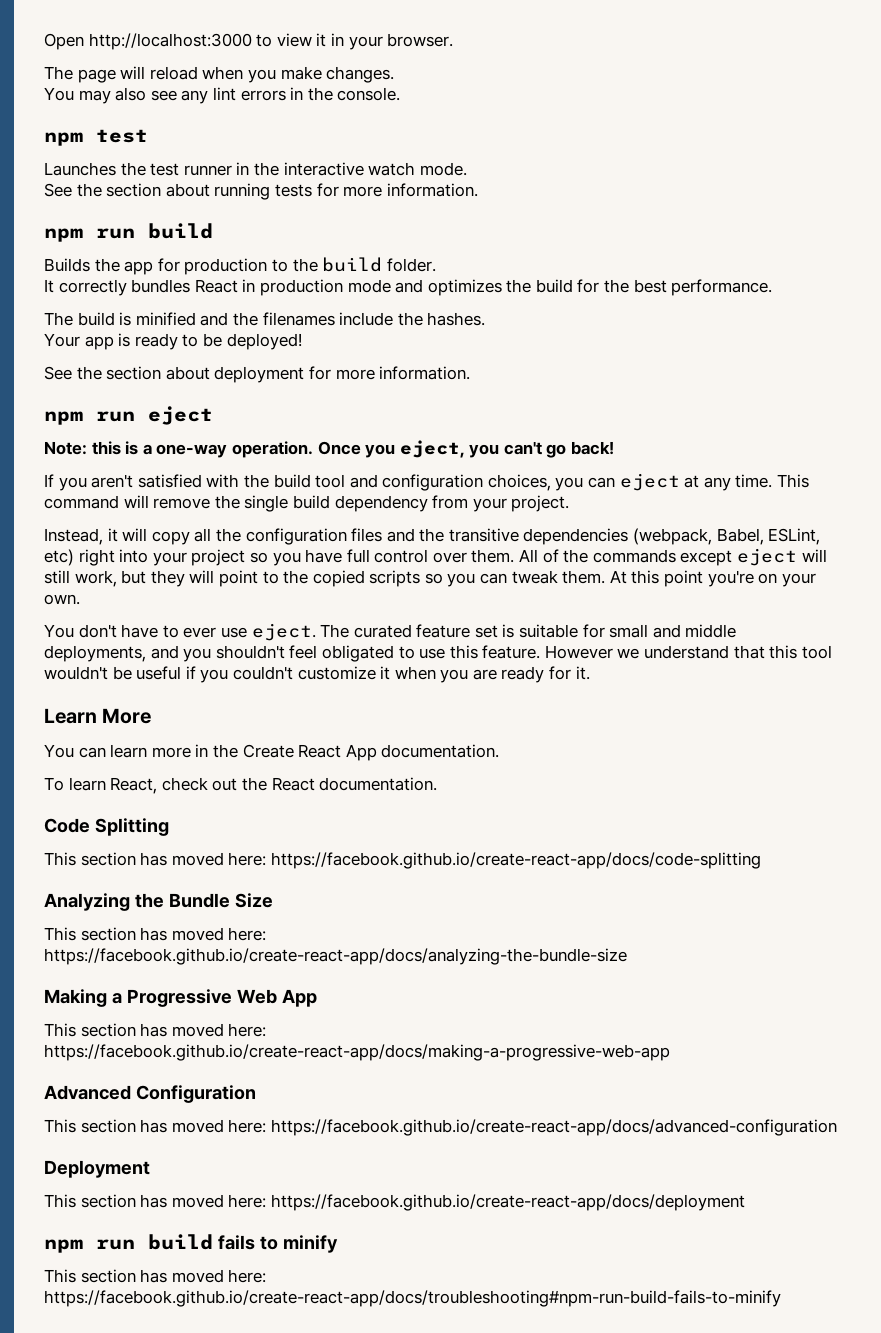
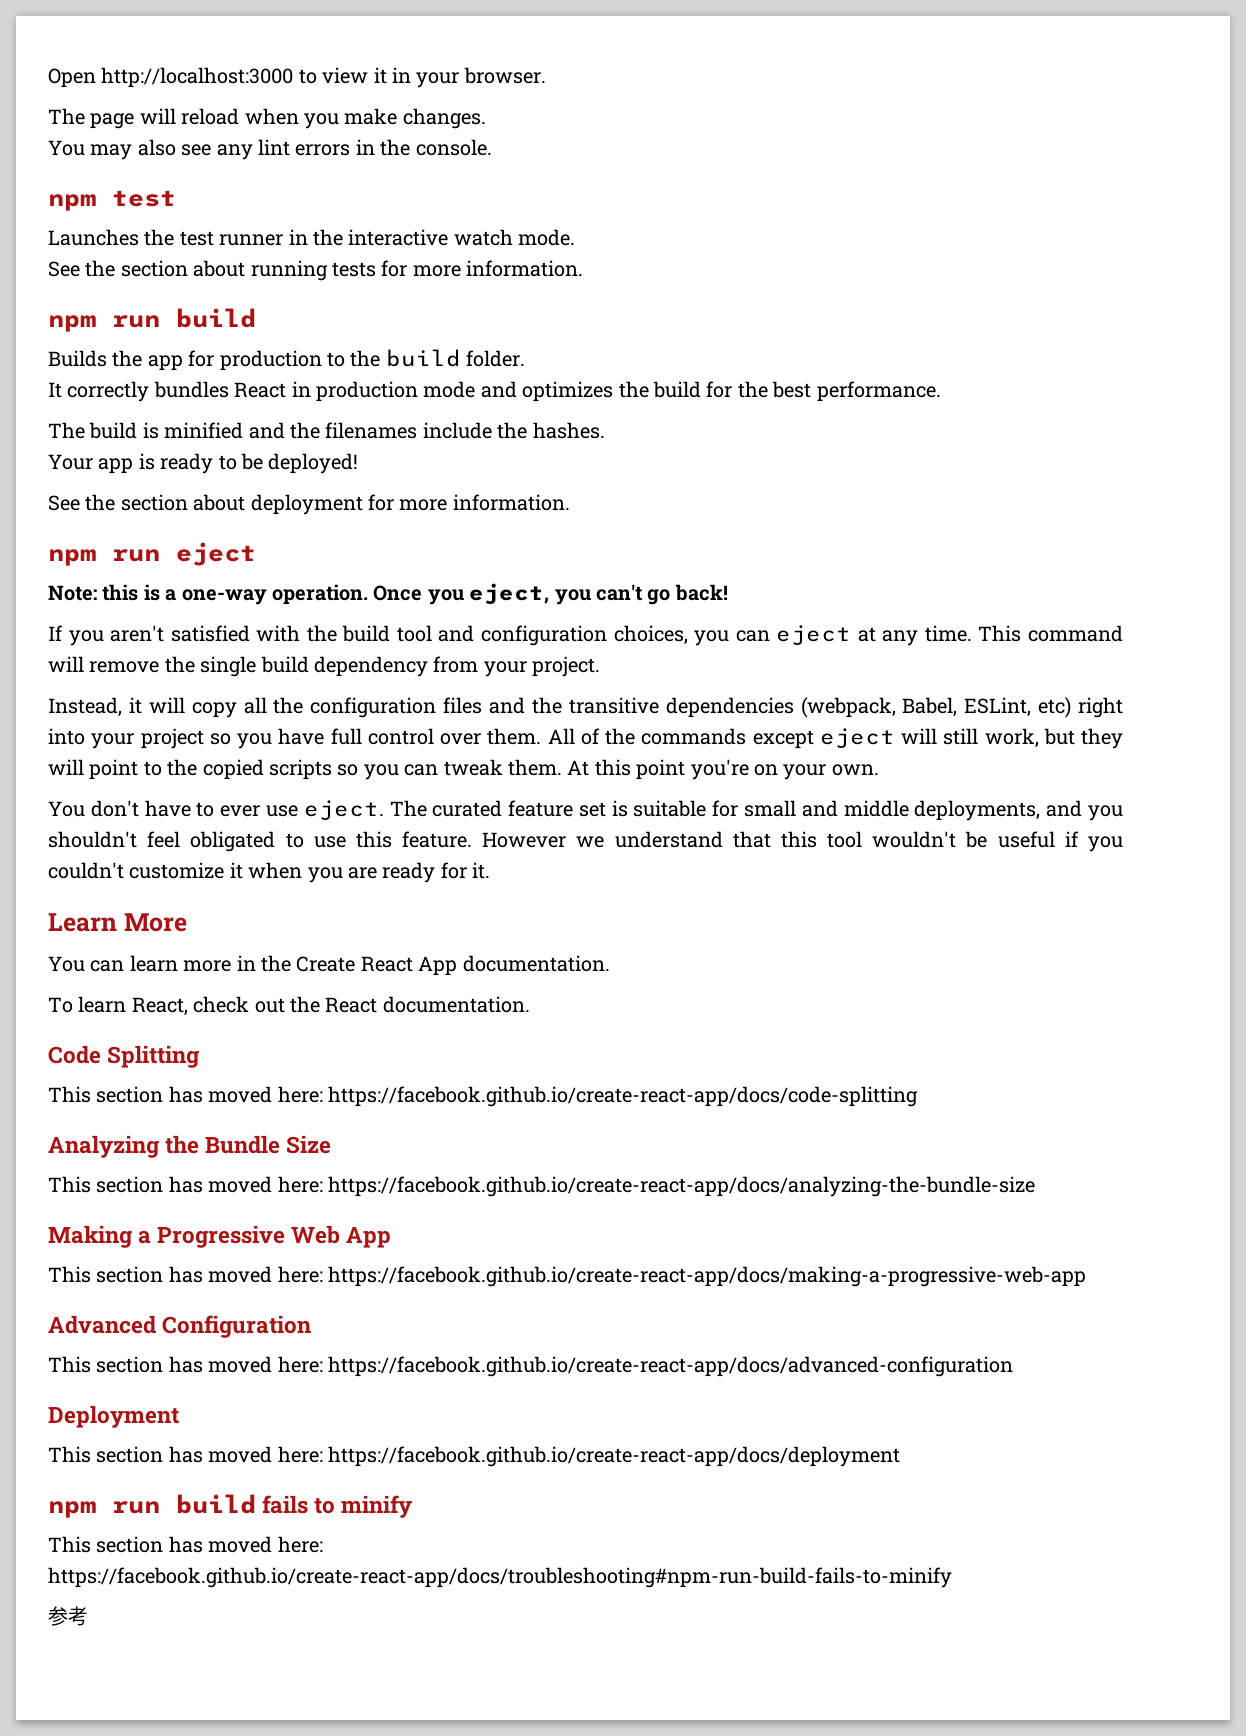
(781, 1298) none -> [48,1606,88,1626] // 参考

